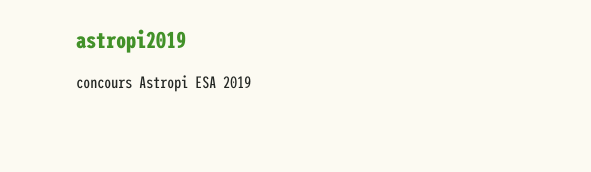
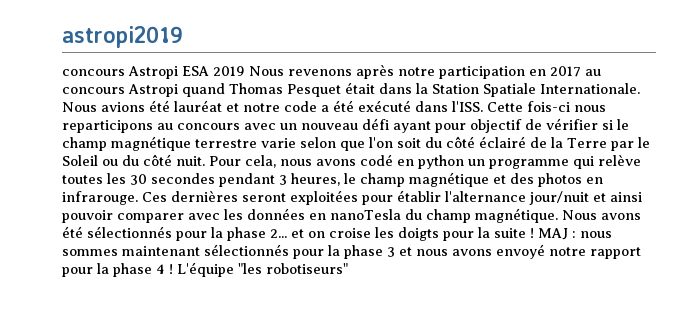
(251, 82) none -> [249,64,601,79] [62,82,640,97] [62,100,606,112] [62,118,629,133] [62,136,650,151] [62,154,641,169] [62,172,603,187] [62,190,642,205] [62,208,641,223] [62,226,612,241] [62,244,641,259] [62,262,348,277] Nous revenons après notre participation en 2017 au concours Astropi quand Thomas Pesquet était dans la Station Spatiale Internationale. Nous avions été lauréat et notre code a été exécuté dans l'ISS. Cette fois-ci nous reparticipons au concours avec un nouveau défi ayant pour objectif de vérifier si le champ magnétique terrestre varie selon que l'on soit du côté éclairé de la Terre par le Soleil ou du côté nuit. Pour cela, nous avons codé en python un programme qui relève toutes les 30 secondes pendant 3 heures, le champ magnétique et des photos en infrarouge. Ces dernières seront exploitées pour établir l'alternance jour/nuit et ainsi pouvoir comparer avec les données en nanoTesla du champ magnétique. Nous avons été sélectionnés pour la phase 2... et on croise les doigts pour la suite ! MAJ : nous sommes maintenant sélectionnés pour la phase 3 et nous avons envoyé notre rapport pour la phase 4 ! L'équipe "les robotiseurs"

